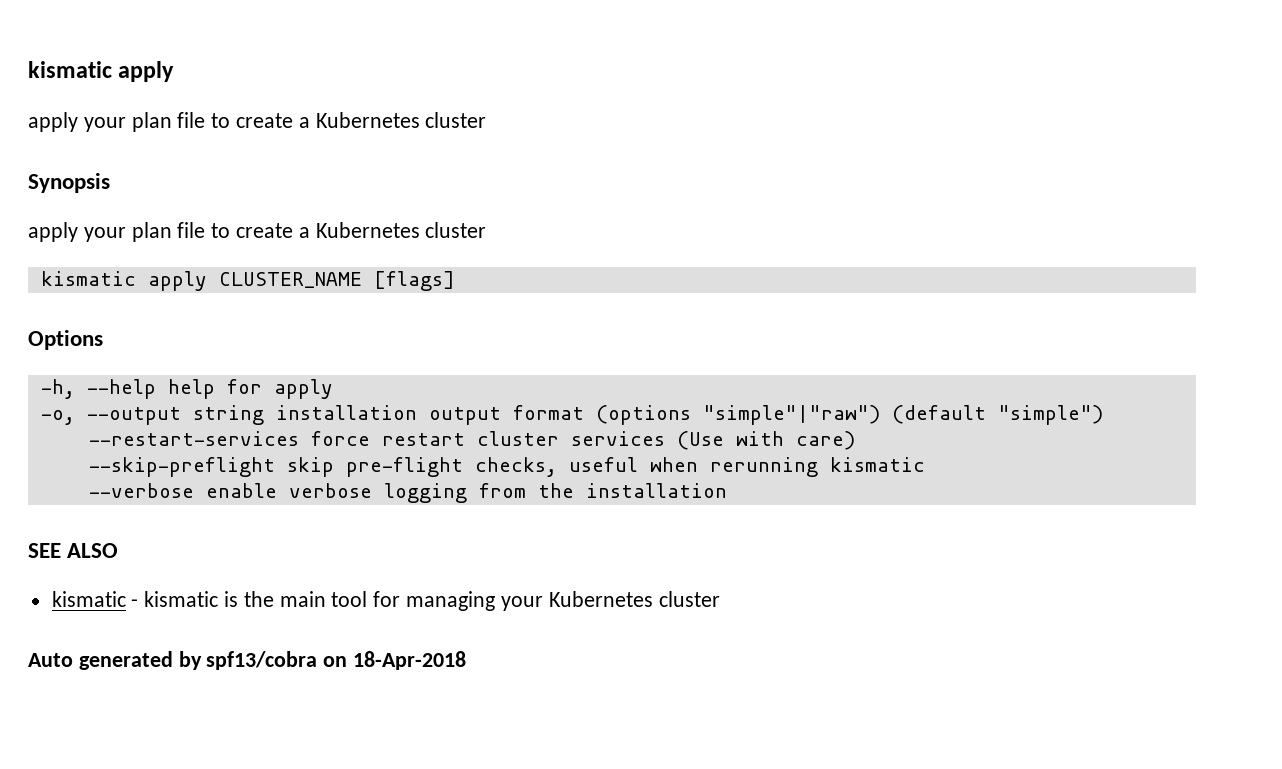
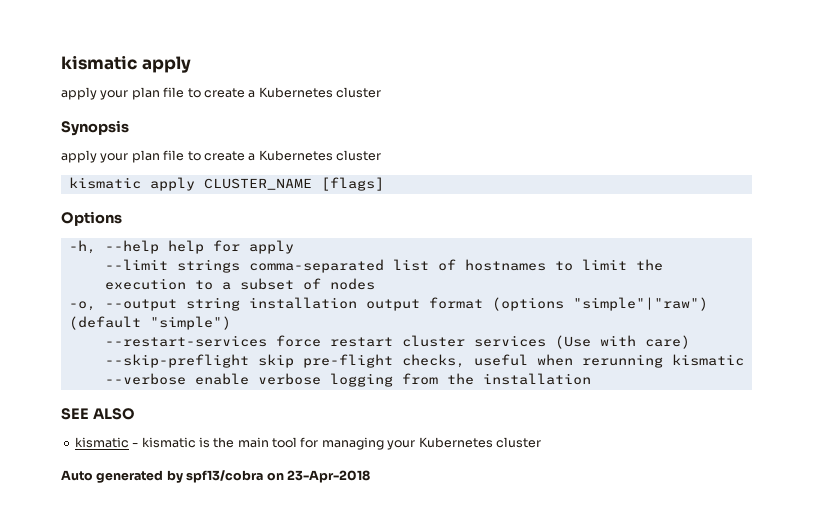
(333, 389) none -> [104,259,663,273] [104,278,375,290] // --limit strings comma-separated list of hostnames to limit the execution to a subset of nodes
[353,651,467,670] 18-Apr-2018 -> [286,470,370,483] 23-Apr-2018

